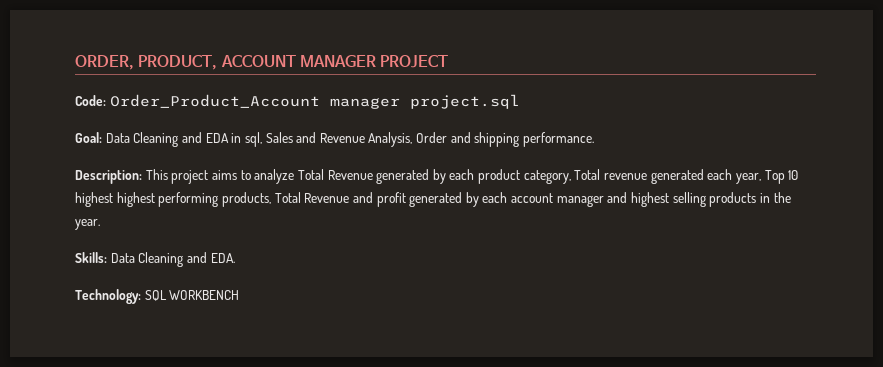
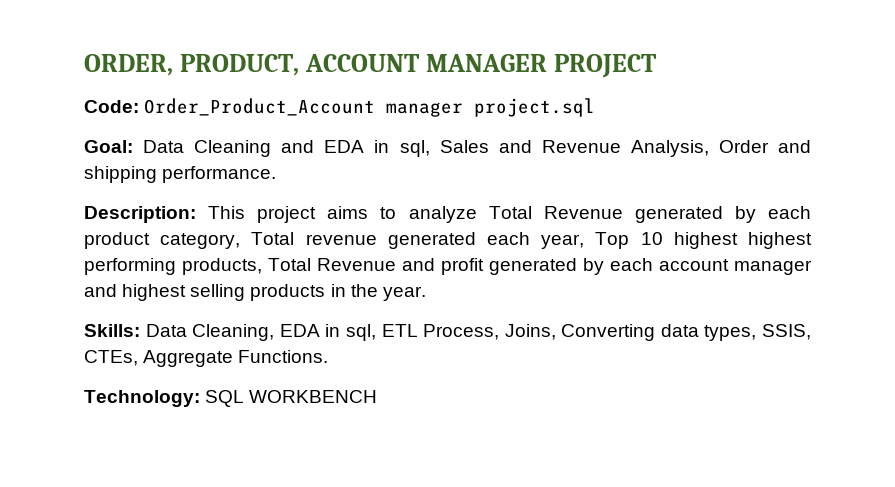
[138,252,235,267] Cleaning and EDA. -> [192,324,812,341] [84,350,329,367] Cleaning, EDA in sql, ETL Process, Joins, Converting data types, SSIS, CTEs, Aggregate Functions.

